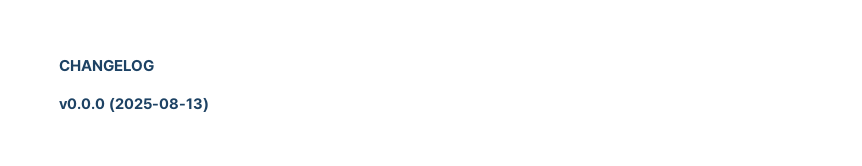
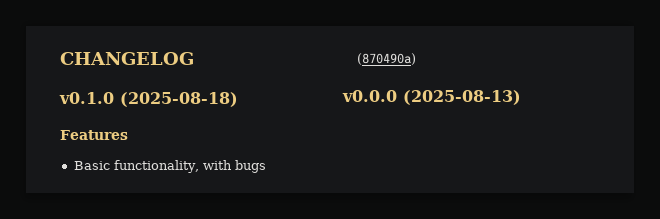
(154, 65) none -> [59,92,238,107] [60,130,128,140] [73,160,266,173] [356,53,416,65] // v0.1.0 (2025-08-18) // Features // Basic functionality, with bugs (870490a)

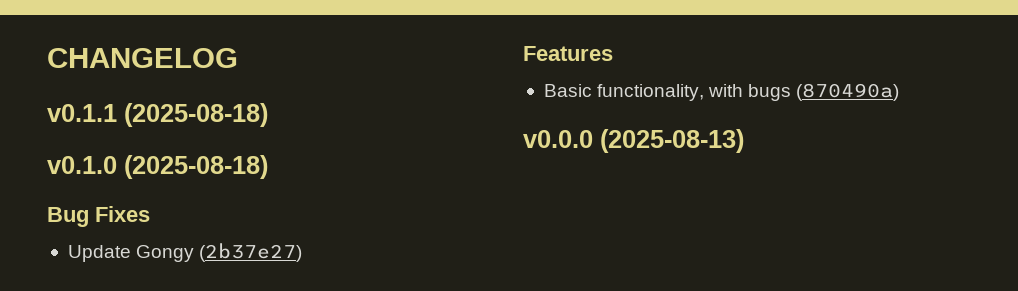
(194, 58) none -> [47,103,268,127] // v0.1.1 (2025-08-18)
(238, 99) none -> [47,206,150,227] [67,243,303,262] // Bug Fixes // Update Gongy (2b37e27)

